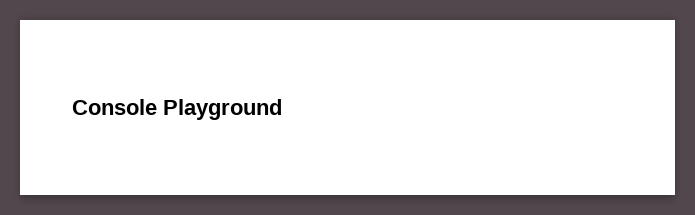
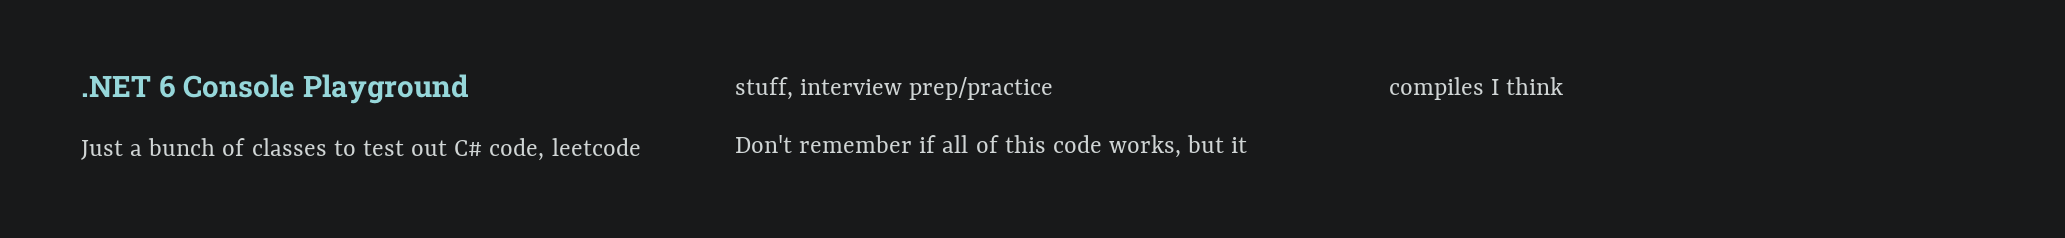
(72, 107) none -> [81,75,175,98] .NET 6
(282, 109) none -> [81,138,641,161] [735,77,1054,100] [735,135,1248,158] [1389,77,1564,100] // Just a bunch of classes to test out C# code, leetcode stuff, interview prep/practice // Don't remember if all of this code works, but it compiles I think

